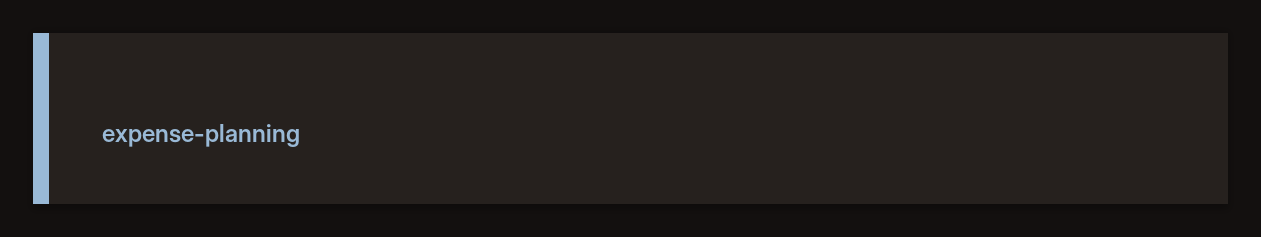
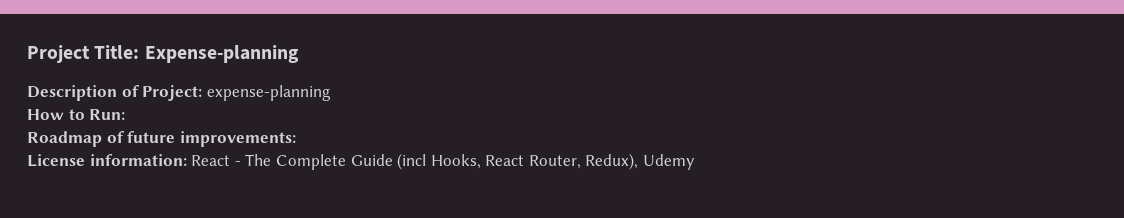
[102,124,300,147] expense-planning -> [27,45,299,63] [27,85,331,101] [27,109,126,120] [27,131,296,147] [27,153,696,170] Project Title: Expense-planning // Description of Project: expense-planning // How to Run: // Roadmap of future improvements: // License information: React - The Complete Guide (incl Hooks, React Router, Redux), Udemy

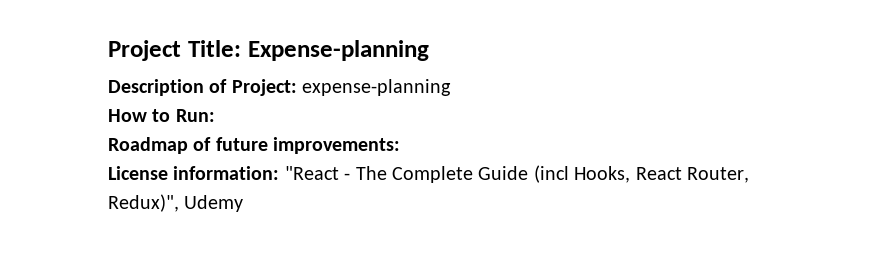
[191,155,231,166] React -> [284,166,339,180] "React
[585,153,639,170] Redux), -> [108,194,179,212] Redux)",

